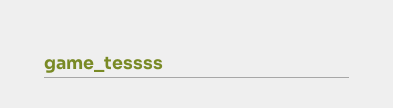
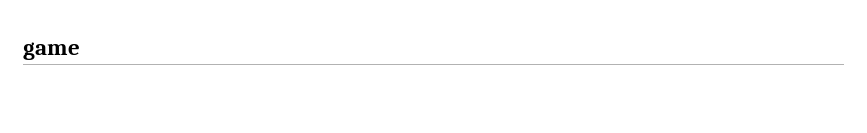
[44,56,163,73] game_tessss -> [23,42,80,60] game

